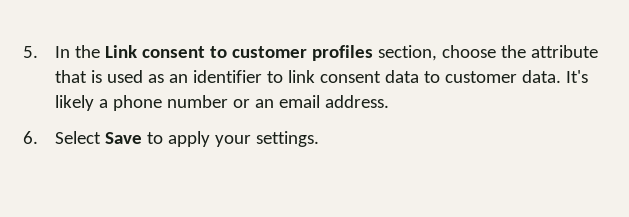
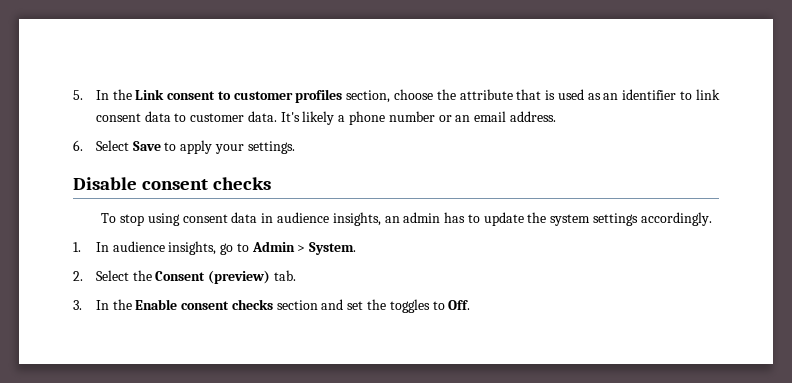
(319, 139) none -> [73,177,272,190] [101,212,712,226] [73,241,357,255] [73,270,296,284] [73,299,471,313] // Disable consent checks // To stop using consent data in audience insights, an admin has to update the system settings accordingly. // 1. In audience insights, go to Admin > System. // 2. Select the Consent (preview) tab. // 3. In the Enable consent checks section and set the toggles to Off.

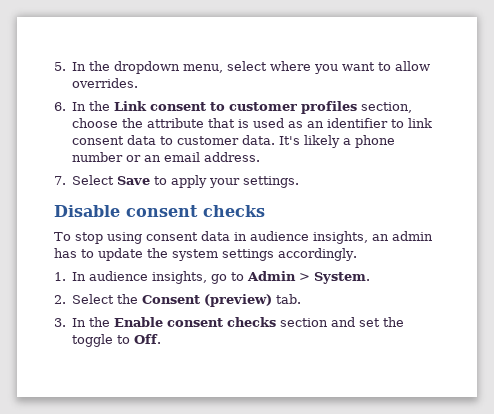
(132, 94) none -> [114,61,431,74] [72,78,139,88] [54,101,111,111] dropdown menu, select where you want to allow overrides. // 6. In the
[73,140,83,151] 6. -> [54,176,66,185] 7.
[389,299,430,313] toggles -> [72,334,114,347] toggle

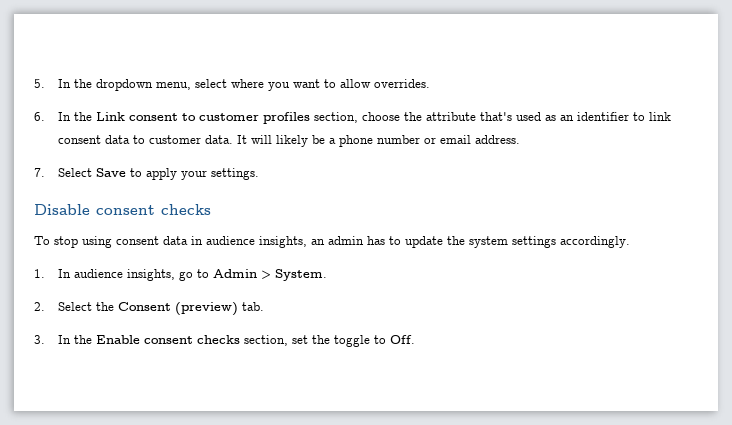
[208,118,250,128] that is -> [479,112,512,121] that's
[279,135,341,148] It's likely -> [236,135,325,147] It will likely be
[144,155,162,162] an -> (436, 140) none
[280,317,356,327] section and -> [243,335,288,346] section,

